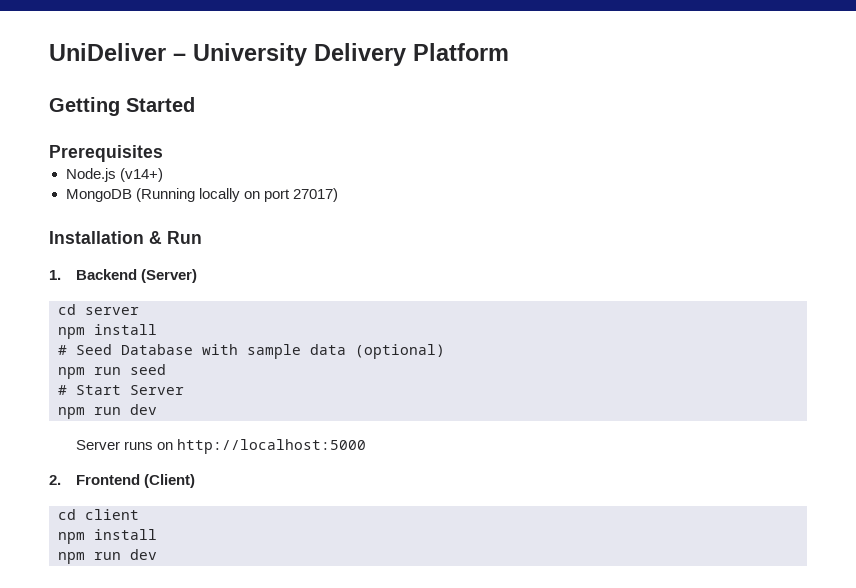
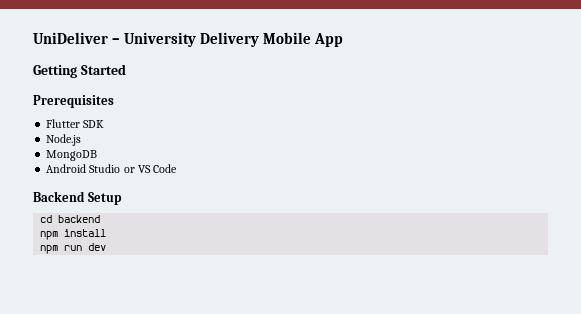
[413,43,509,61] Platform -> [263,32,344,47] Mobile App
(163, 153) none -> [46,119,105,128] // Flutter SDK
[119,168,163,182] (v14+) -> (82, 140) none
[135,188,338,202] [49,231,202,244] [49,269,198,283] [58,304,139,315] [58,324,157,339] [58,344,445,359] [58,364,166,379] [58,385,184,395] [58,404,157,419] [76,439,367,454] [49,474,196,488] [58,509,139,520] (Running locally on port 27017) // Installation & Run // 1. Backend (Server) // cd server // npm install // # Seed Database with sample data (optional) // npm run seed // # Start Server // npm run dev // Server runs on http://localhost:5000 // 2. Frontend (Client) // cd client -> [46,164,178,173] [33,191,122,205] [40,215,101,223] // Android Studio or VS Code // Backend Setup // cd backend

